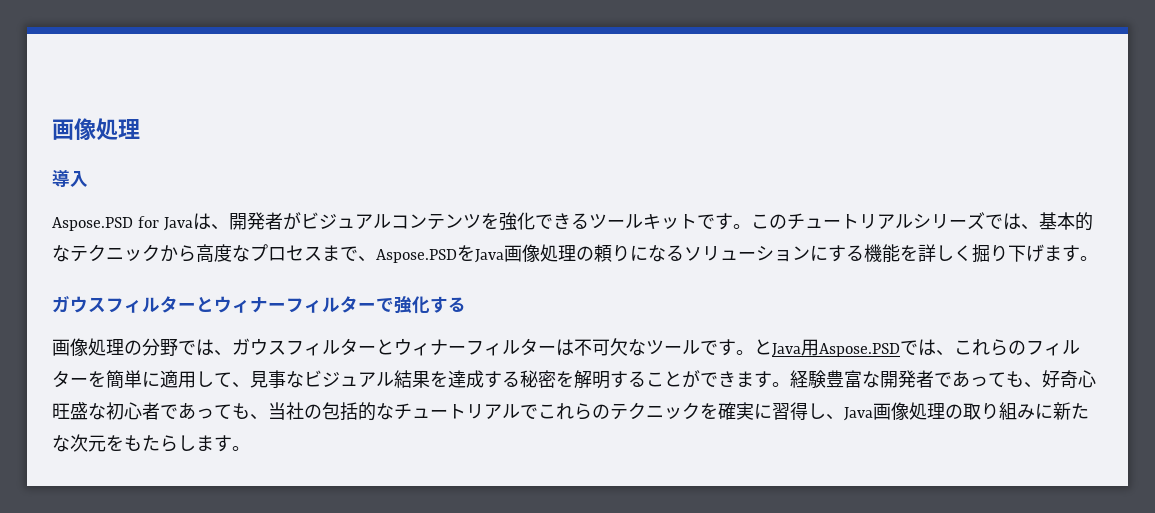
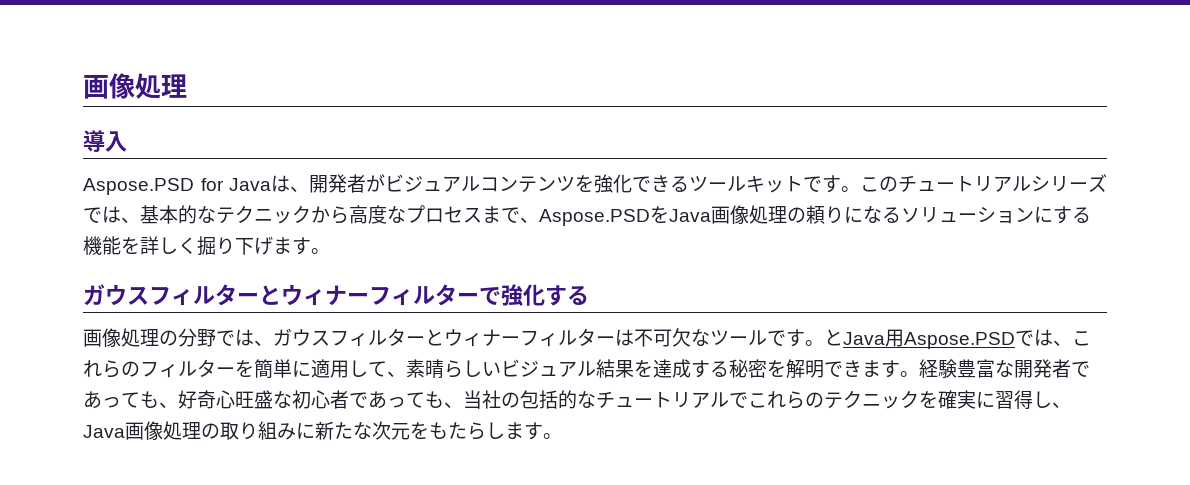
[250,370,304,388] 見事な -> [406,359,501,378] 素晴らしい
[610,370,700,388] することが -> (824, 369) none

